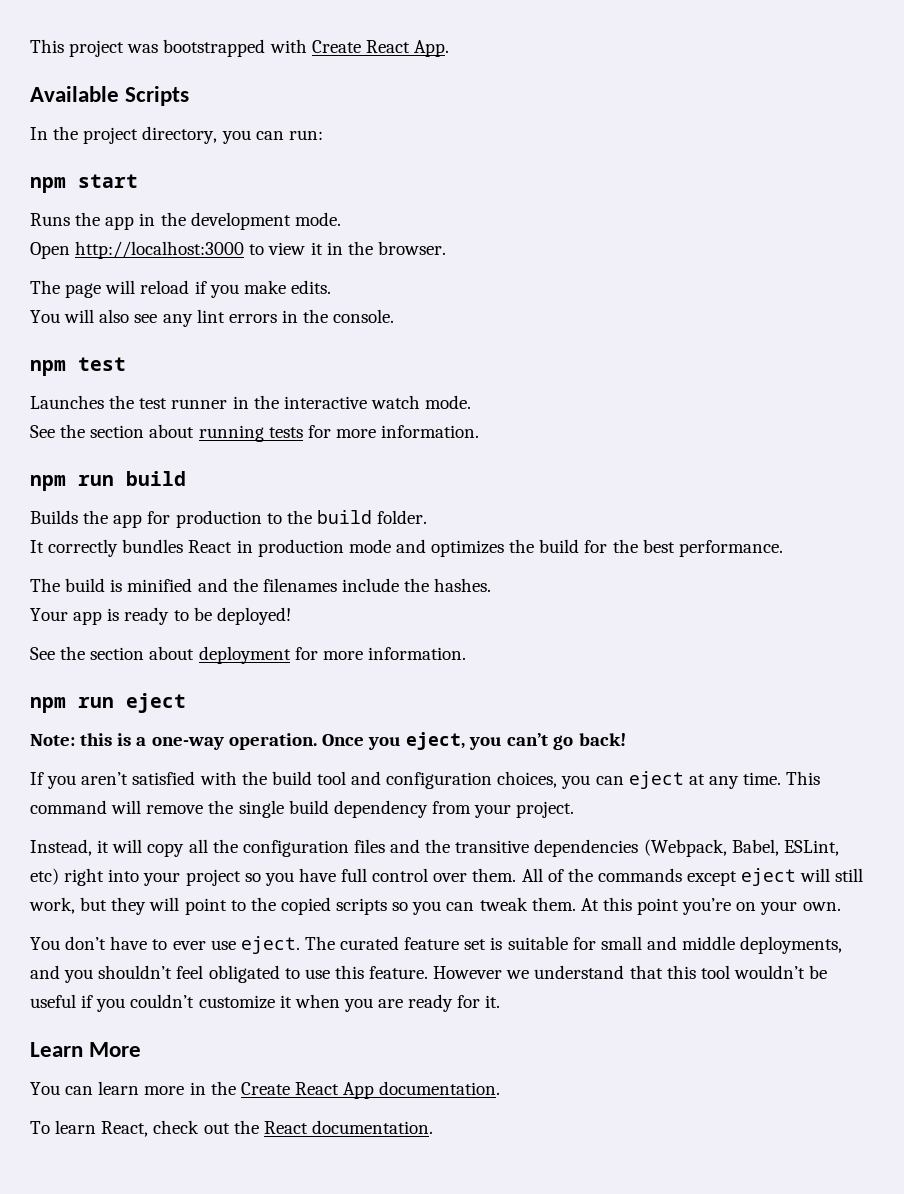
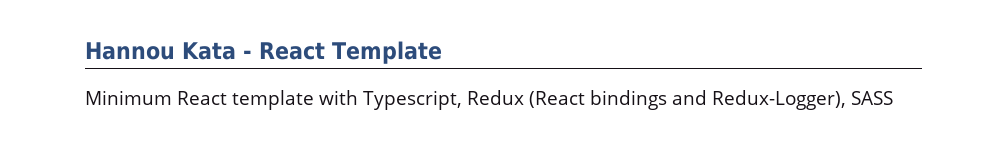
[30,39,449,57] [30,86,190,106] [30,126,323,144] [30,174,138,193] [30,212,341,230] [30,241,446,259] [30,280,331,298] [30,309,395,327] [30,357,126,376] [30,395,472,409] [30,424,480,442] [30,471,186,491] [30,510,428,528] [30,539,783,557] [30,578,492,592] [30,607,291,625] [30,646,466,664] [30,693,186,713] [30,732,626,750] [30,771,821,789] [30,800,575,818] [30,839,839,857] [30,868,864,886] [29,897,841,915] [30,936,843,954] [30,965,828,983] [30,994,501,1012] [30,1042,142,1057] [30,1081,501,1099] [30,1120,433,1137] This project was bootstrapped with Create React App. // Available Scripts // In the project directory, you can run: // npm start // Runs the app in the development mode. // Open http://localhost:3000 to view it in the browser. // The page will reload if you make edits. // You will also see any lint errors in the console. // npm test // Launches the test runner in the interactive watch mode. // See the section about running tests for more information. // npm run build // Builds the app for production to the build folder. // It correctly bundles React in production mode and optimizes the build for the best performance. // The build is minified and the filenames include the hashes. // Your app is ready to be deployed! // See the section about deployment for more information. // npm run eject // Note: this is a one-way operation. Once you eject, you can’t go back! // If you aren’t satisfied with the build tool and configuration choices, you can eject at any time. This command will remove the single build dependency from your project. // Instead, it will copy all the configuration files and the transitive dependencies (Webpack, Babel, ESLint, etc) right into your project so you have full control over them. All of the commands except eject will still work, but they will point to the copied scripts so you can tweak them. At this point you’re on your own. // You don’t have to ever use eject. The curated feature set is suitable for small and middle deployments, and you shouldn’t feel obligated to use this feature. However we understand that this tool wouldn’t be useful if you couldn’t customize it when you are ready for it. // Learn More // You can learn more in the Create React App documentation. // To learn React, check out the React documentation. -> [85,41,442,64] [85,90,893,110] Hannou Kata - React Template // Minimum React template with Typescript, Redux (React bindings and Redux-Logger), SASS

